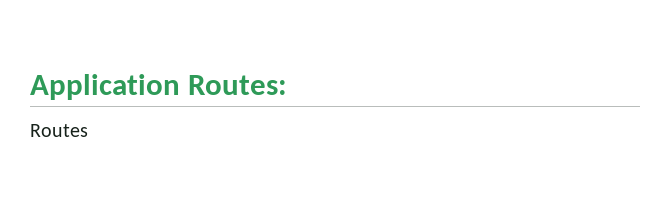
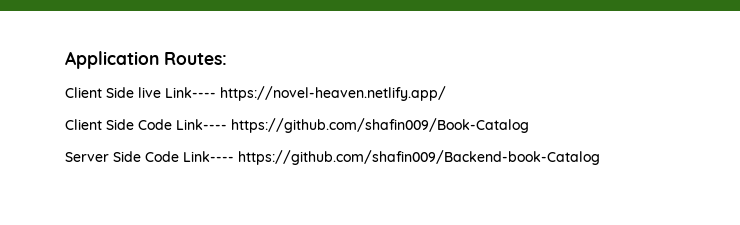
[30,124,88,137] Routes -> [65,86,446,101] [65,118,529,133] [65,150,600,165] Client Side live Link---- https://novel-heaven.netlify.app/ // Client Side Code Link---- https://github.com/shafin009/Book-Catalog // Server Side Code Link---- https://github.com/shafin009/Backend-book-Catalog

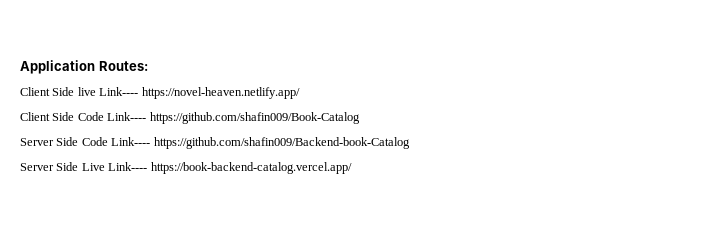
(600, 157) none -> [20,162,352,174] // Server Side Live Link---- https://book-backend-catalog.vercel.app/

